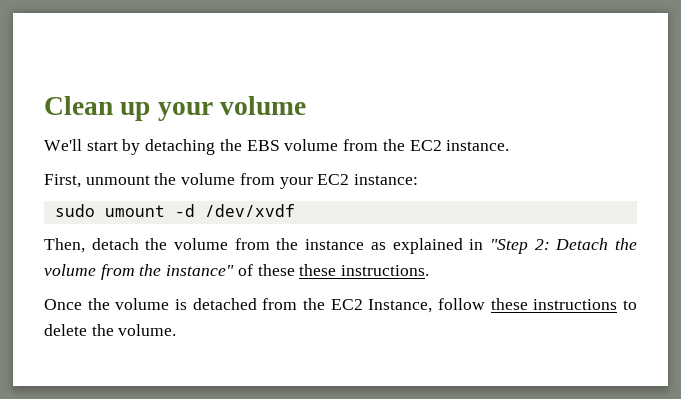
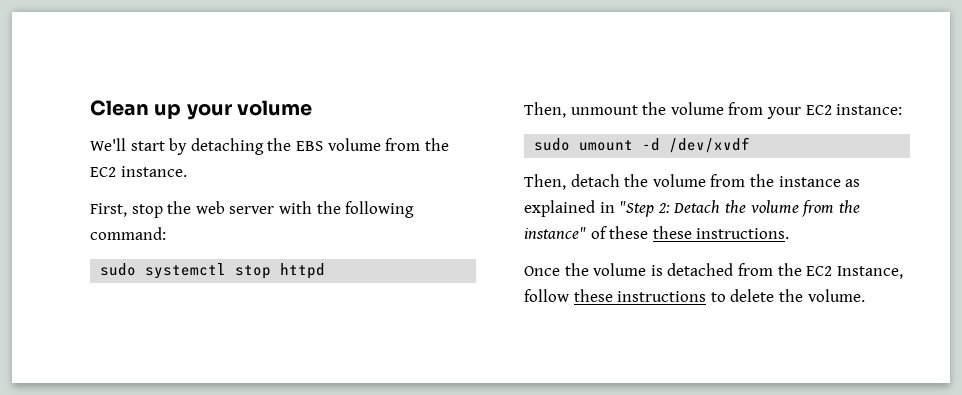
(81, 181) none -> [131,201,415,218] [90,227,166,240] [100,263,326,279] [524,102,566,118] stop the web server with the following command: // sudo systemctl stop httpd // Then,

